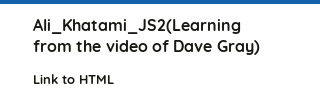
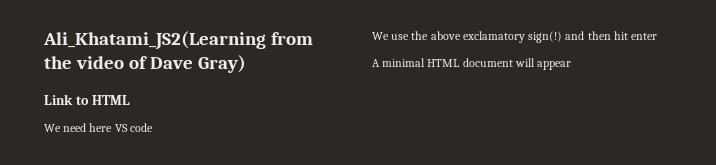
(114, 79) none -> [44,123,153,132] [372,31,658,43] [372,58,572,70] // We need here VS code // We use the above exclamatory sign(!) and then hit enter // A minimal HTML document will appear

